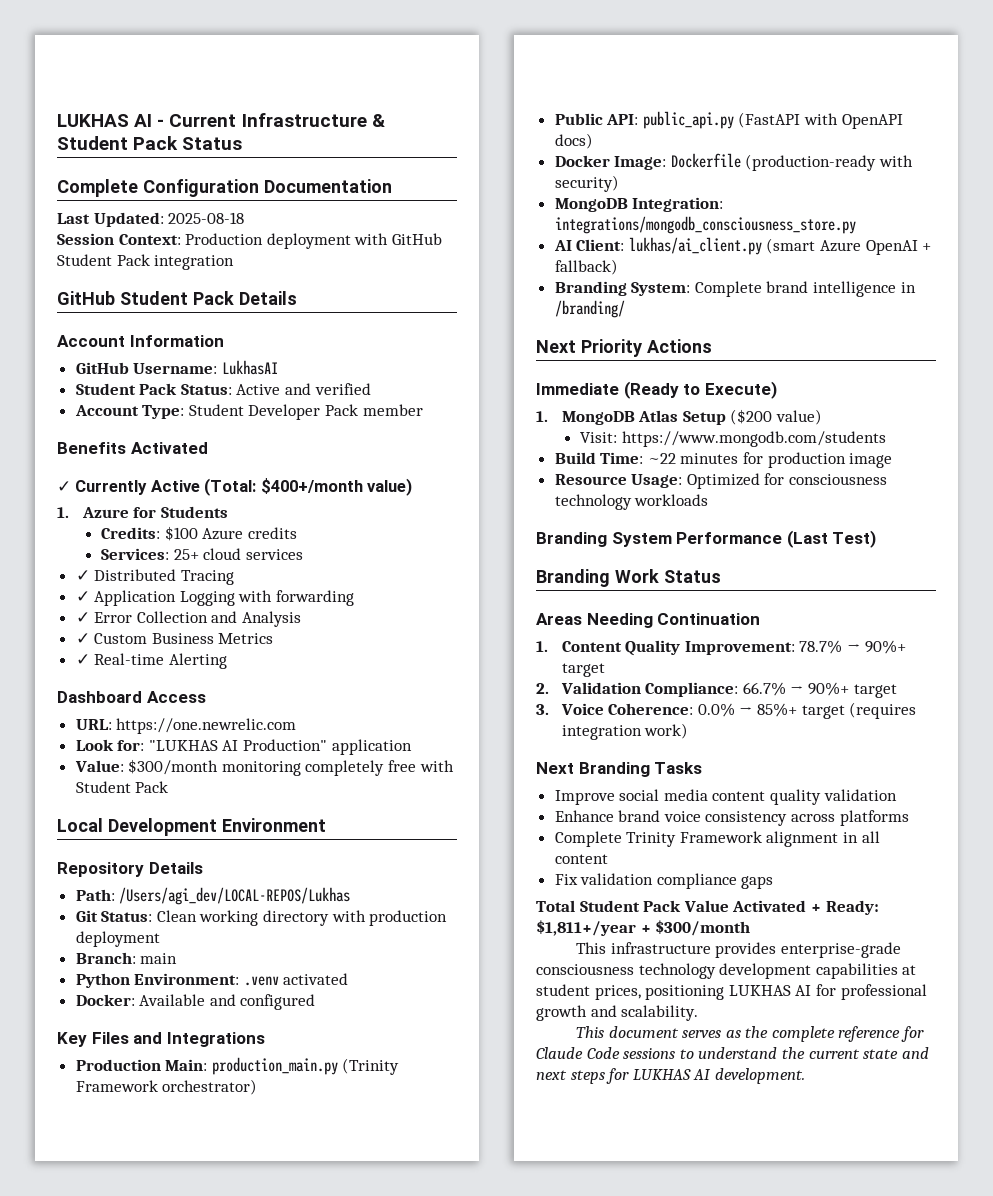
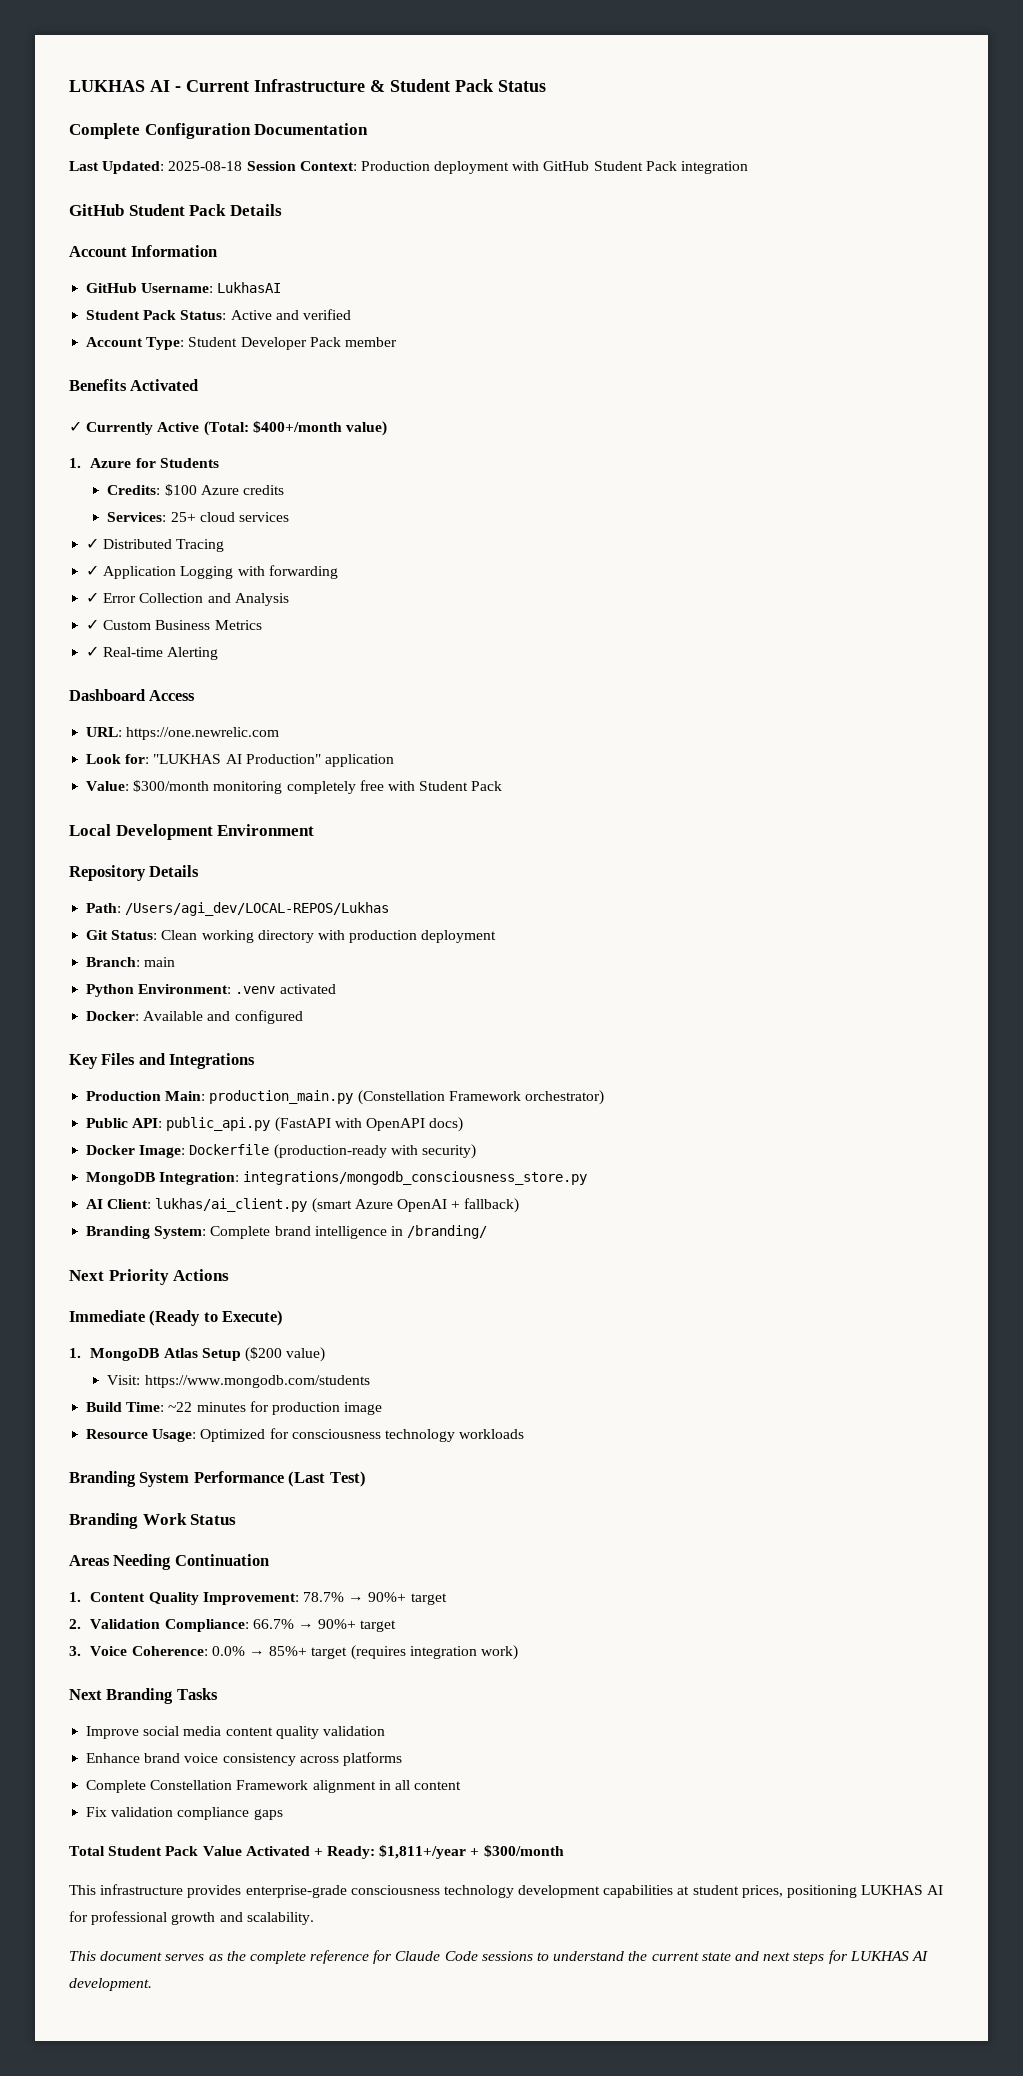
(245, 218) // -> (243, 166) none
[342,1058,400,1075] (Trinity -> [357,1090,445,1105] (Constellation
[626,832,677,847] Trinity -> [150,1780,233,1790] Constellation

